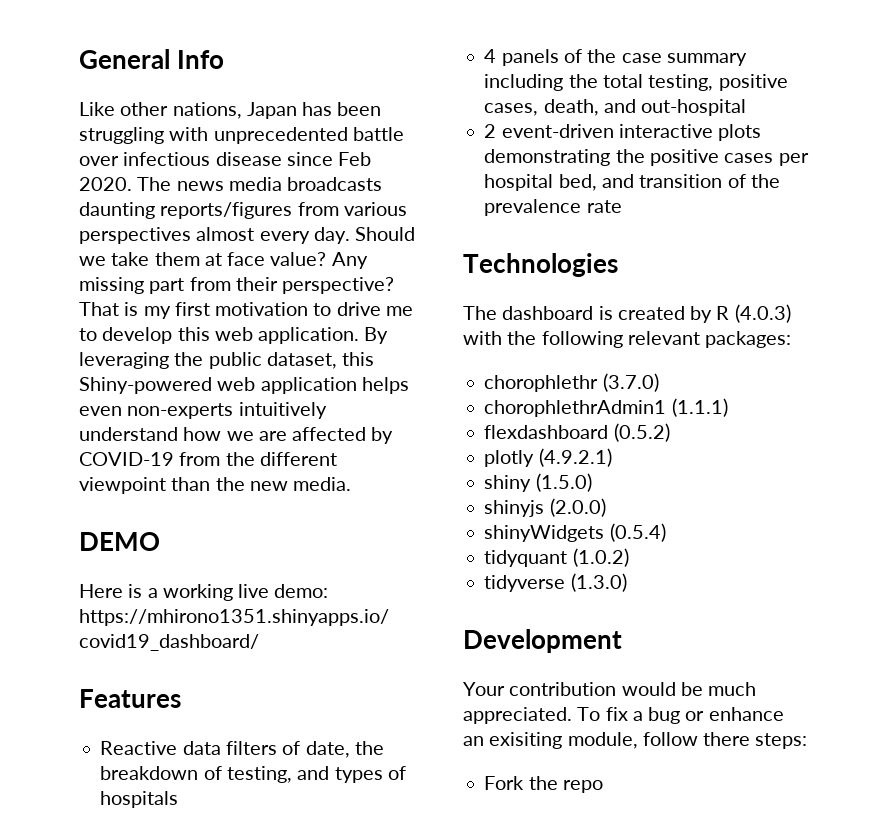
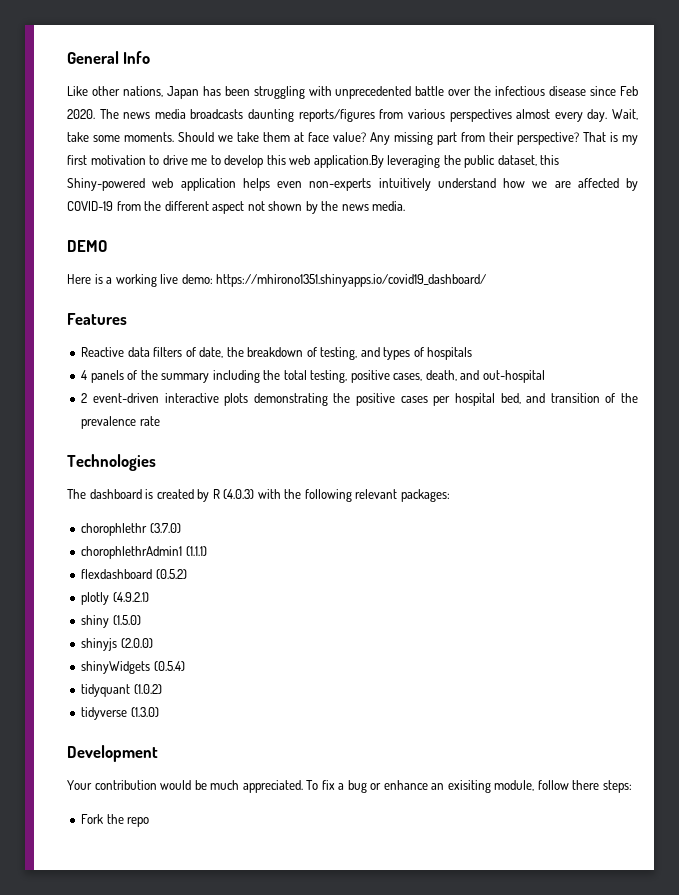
(119, 161) none -> [474,86,492,96] the
(350, 235) none -> [612,109,639,120] [67,132,174,142] Wait, take some moments.
[258,327,389,344] application. By -> [313,155,384,168] application.By
[79,477,288,494] viewpoint than the new -> [212,201,369,214] aspect not shown by the news
[621,53,662,63] case -> (158, 375) none

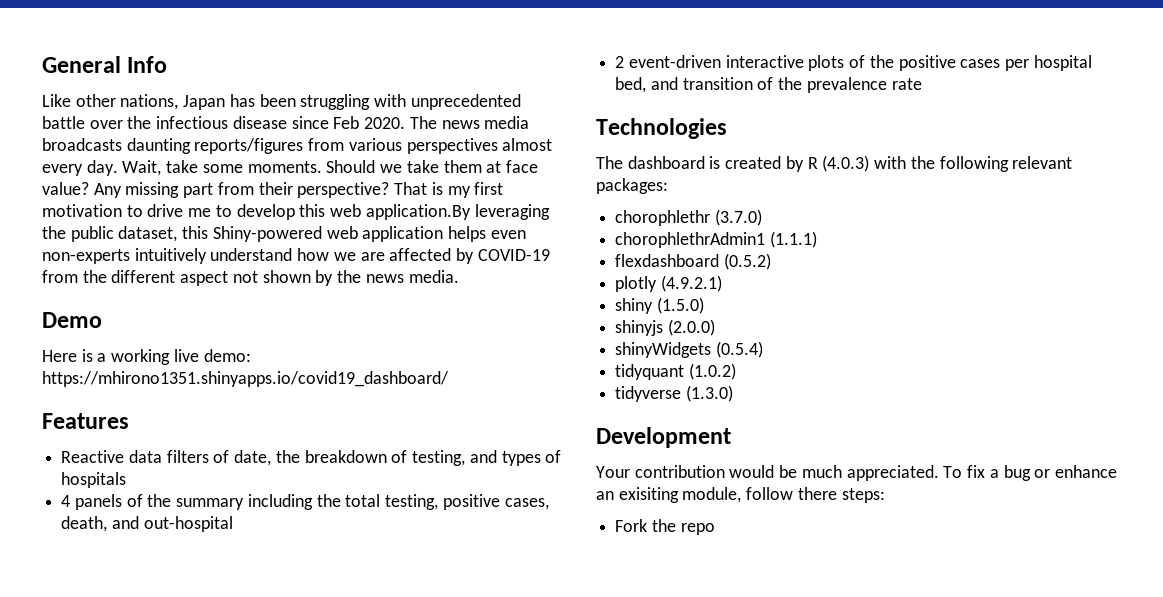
[67,240,107,252] DEMO -> [42,312,102,328] Demo
[253,393,328,406] demonstrating -> [849,55,866,68] of

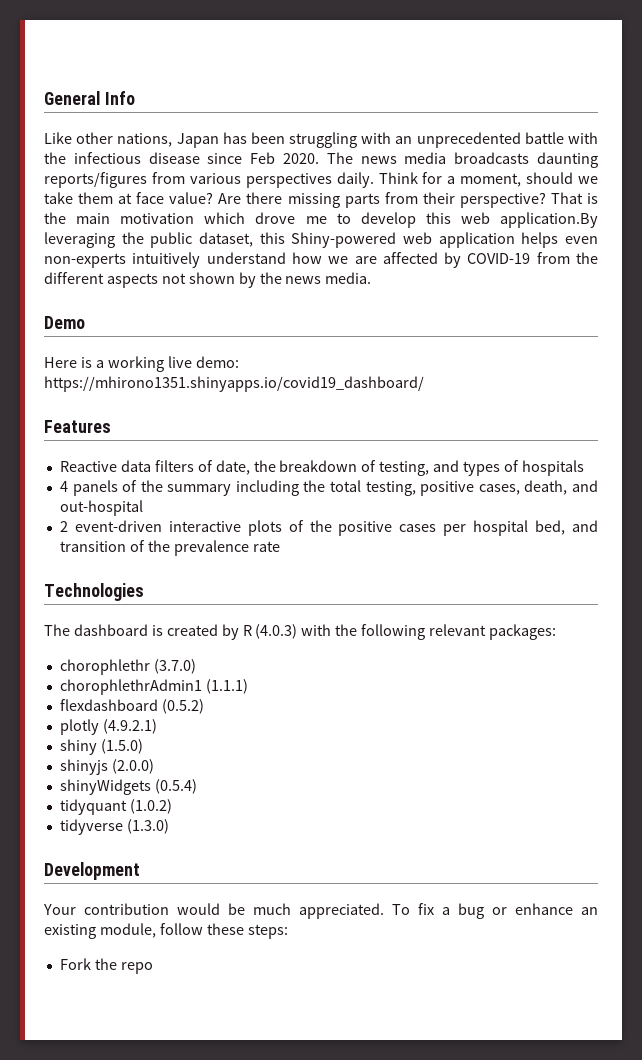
(407, 100) none -> [395,136,413,144] an
[89,120,123,129] over -> [568,132,598,144] with
[502,138,553,151] [42,160,376,176] almost every day. Wait, take some moments. Should -> [336,172,574,188] daily. Think for a moment, should
[93,182,214,198] Any missing part -> [218,192,380,208] Are there missing parts
[447,182,504,198] [42,204,184,217] my first motivation to drive -> [44,212,296,224] the main motivation which drove
[180,271,229,286] aspect -> [106,273,158,288] aspects
[618,487,679,503] exisiting -> [44,924,96,939] existing
[797,487,837,500] there -> [206,923,244,935] these

